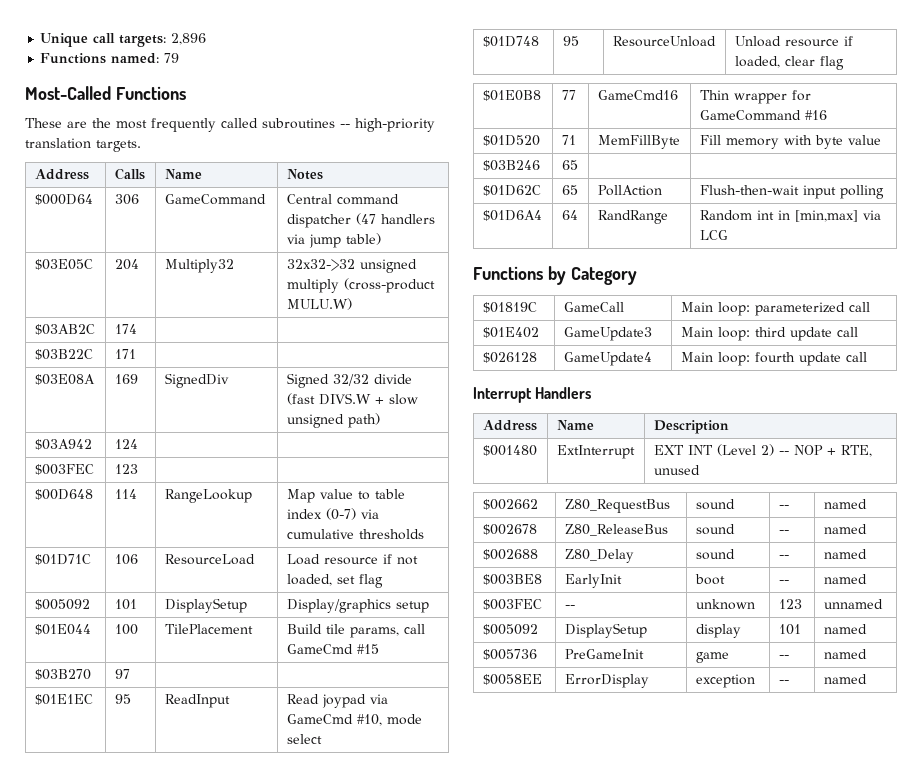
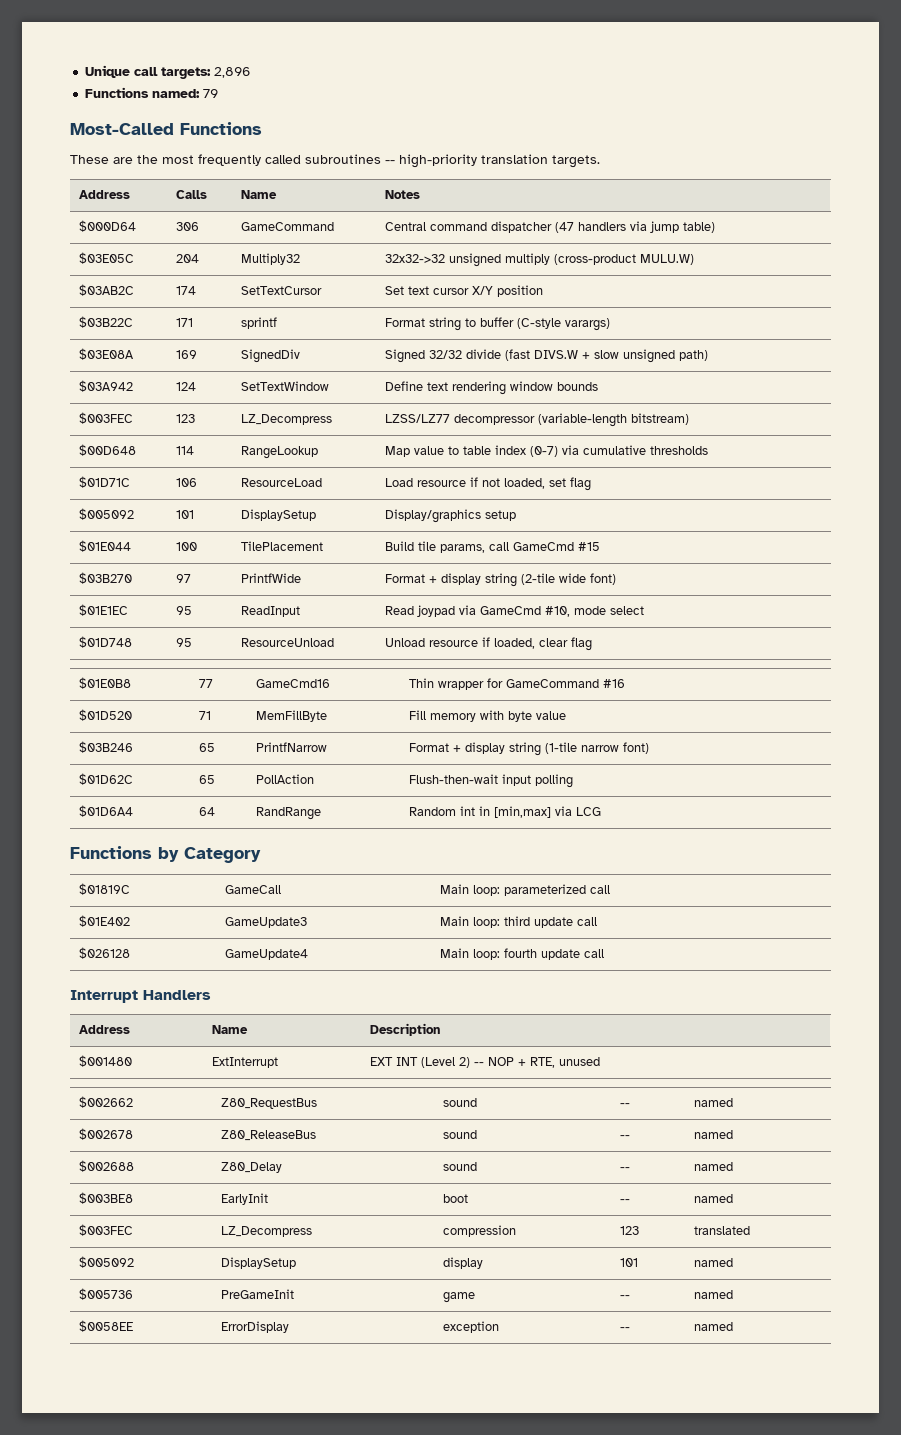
[34,349,93,360] [114,349,136,359] | // $03B22C | 171 | | -> [241,286,323,295] [385,285,544,297] [79,316,134,328] [176,318,194,327] [241,317,278,329] [385,317,611,331] SetTextCursor | Set text cursor X/Y position // $03B22C | 171 | sprintf | Format string to buffer (C-style varargs)
[34,464,94,475] [114,464,138,474] | // $003FEC | 123 | | -> [241,381,330,391] [385,381,599,395] [79,412,134,424] [176,414,196,423] [241,414,333,425] [385,413,690,427] SetTextWindow | Define text rendering window bounds // $003FEC | 123 | LZ_Decompress | LZSS/LZ77 decompressor (variable-length bitstream)
(130, 674) | -> [241,573,302,583] [385,573,617,587] PrintfWide | Format + display string (2-tile wide font)
(578, 165) | -> [256,742,328,752] [409,742,650,756] PrintfNarrow | Format + display string (1-tile narrow font)
[564,605,575,609] [695,599,755,610] [778,599,802,609] [823,599,883,609] -- | unknown | 123 | unnamed -> [221,1226,313,1237] [443,1225,517,1237] [620,1226,640,1235] [694,1226,751,1235] LZ_Decompress | compression | 123 | translated

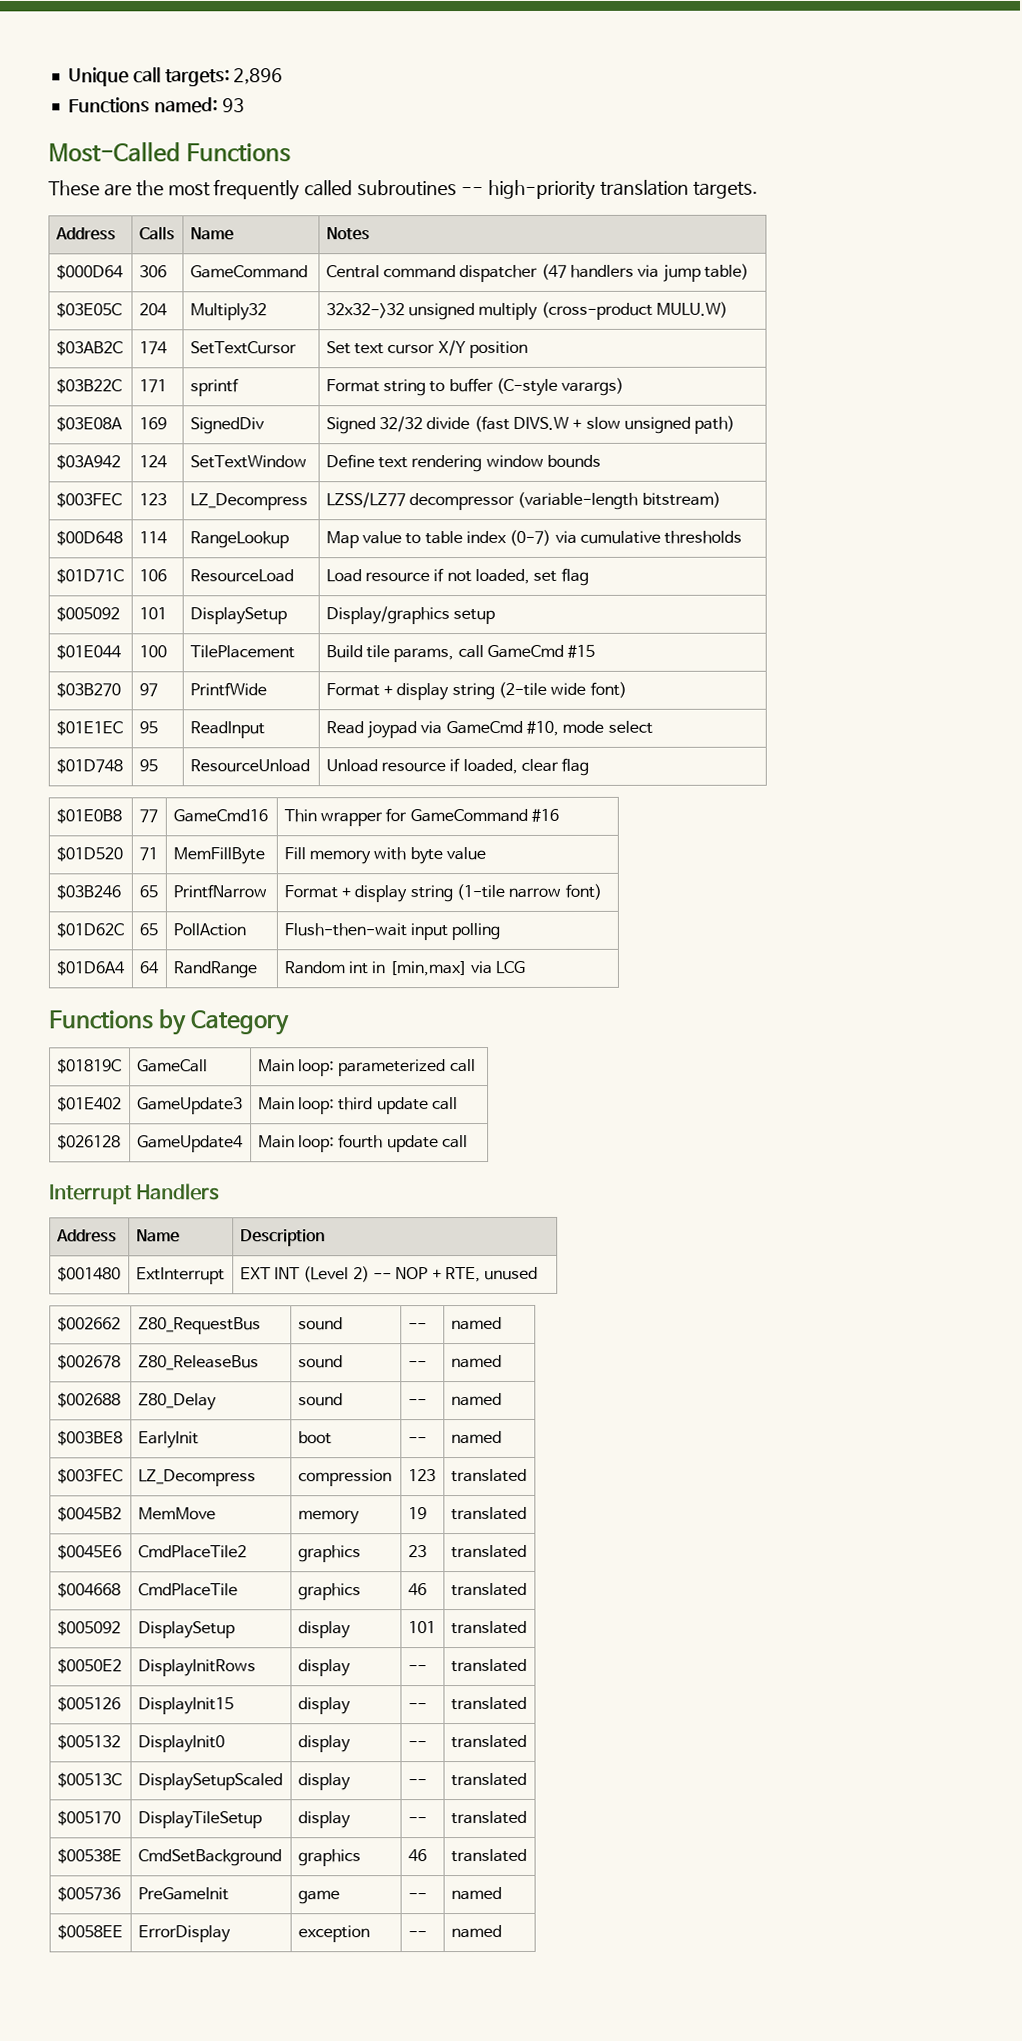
[203,89,219,98] 79 -> [221,98,245,113] 93
[79,1256,135,1268] [221,1257,297,1269] [443,1257,484,1269] [620,1258,639,1267] [694,1258,734,1267] $005092 | DisplaySetup | display | 101 | named -> [56,1506,122,1522] [137,1507,216,1520] [297,1510,360,1525] [407,1507,427,1520] [450,1506,527,1521] [56,1544,122,1560] [137,1545,247,1559] [297,1545,361,1563] [407,1545,427,1558] [450,1544,527,1559] [56,1582,121,1598] [137,1583,238,1597] [297,1583,361,1601] [407,1583,427,1596] [450,1582,527,1597] [56,1620,121,1636] [137,1621,235,1639] [297,1621,351,1639] [407,1621,436,1634] [450,1620,527,1635] [56,1658,122,1674] [137,1659,256,1677] [297,1659,351,1677] [407,1665,427,1672] [450,1658,527,1673] [56,1696,121,1712] [137,1697,234,1715] [297,1697,351,1715] [407,1703,427,1710] [450,1696,527,1711] [56,1734,121,1750] [137,1735,225,1753] [297,1735,351,1753] [407,1741,427,1748] [450,1734,527,1749] [56,1772,122,1788] [137,1773,283,1791] [297,1773,351,1791] [407,1779,427,1786] [450,1772,527,1787] [56,1810,121,1826] [137,1811,262,1829] [297,1811,351,1829] [407,1817,427,1824] [450,1810,527,1825] [56,1848,122,1864] [137,1849,282,1867] [297,1849,361,1867] [407,1849,427,1862] [450,1848,527,1863] $0045B2 | MemMove | memory | 19 | translated // $0045E6 | CmdPlaceTile2 | graphics | 23 | translated // $004668 | CmdPlaceTile | graphics | 46 | translated // $005092 | DisplaySetup | display | 101 | translated // $0050E2 | DisplayInitRows | display | -- | translated // $005126 | DisplayInit15 | display | -- | translated // $005132 | DisplayInit0 | display | -- | translated // $00513C | DisplaySetupScaled | display | -- | translated // $005170 | DisplayTileSetup | display | -- | translated // $00538E | CmdSetBackground | graphics | 46 | translated

